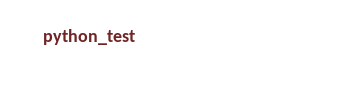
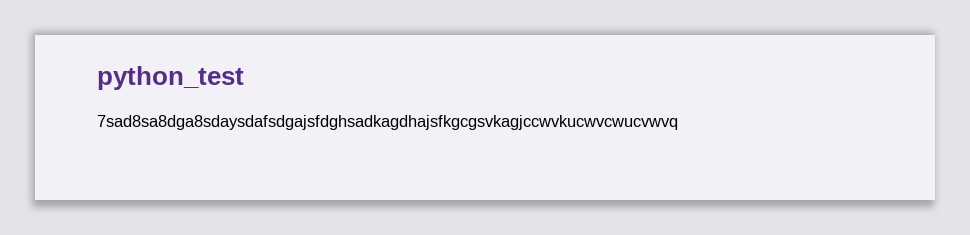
(135, 37) none -> [97,115,678,130] // 7sad8sa8dga8sdaysdafsdgajsfdghsadkagdhajsfkgcgsvkagjccwvkucwvcwucvwvq

